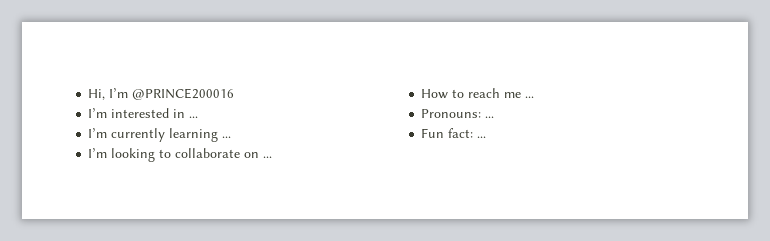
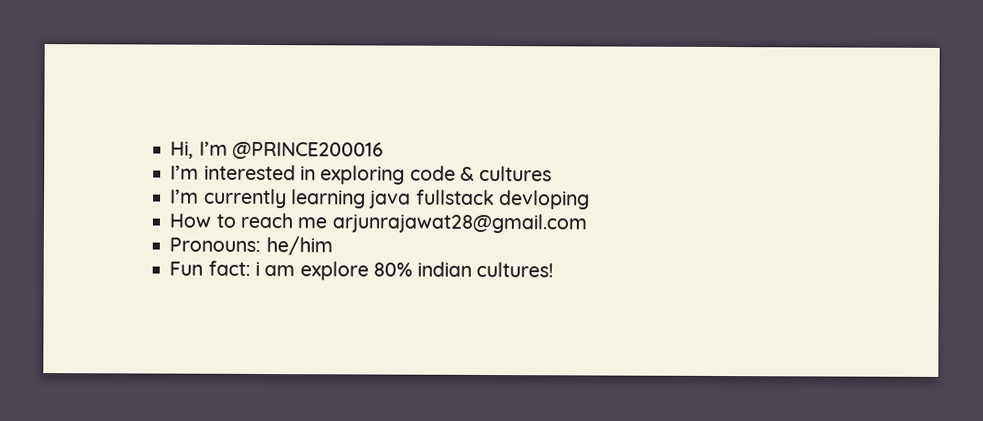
[189,116,199,118] ... -> [320,165,553,185] exploring code & cultures
[222,136,232,138] [88,148,273,162] ... // I’m looking to collaborate on ... -> [369,189,590,210] java fullstack devloping
[525,96,535,98] ... -> [331,213,587,234] arjunrajawat28@gmail.com
[485,116,495,118] ... -> [265,236,333,256] he/him
[477,136,487,138] ... -> [254,261,555,281] i am explore 80% indian cultures!

